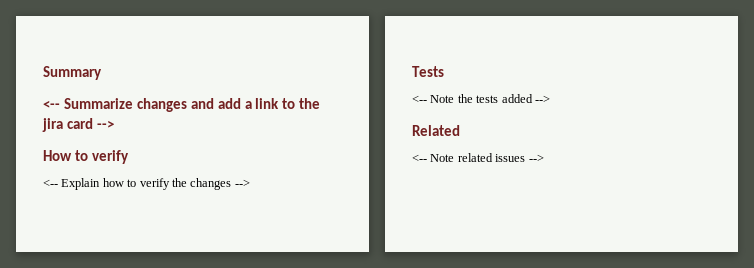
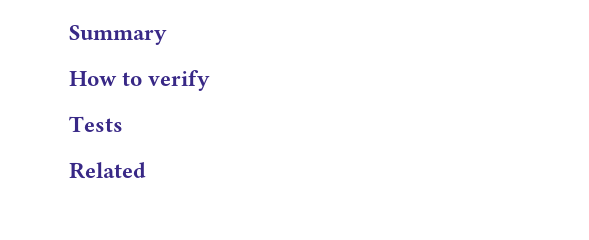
[43,98,321,112] [42,118,114,132] [43,150,129,164] [43,178,250,190] [412,66,444,77] [412,94,550,103] [412,125,460,136] [412,153,544,162] <-- Summarize changes and add a link to the jira card --> // How to verify // <-- Explain how to verify the changes --> // Tests // <-- Note the tests added --> // Related // <-- Note related issues --> -> [69,70,211,91] [69,116,123,132] [69,162,146,179] How to verify // Tests // Related

